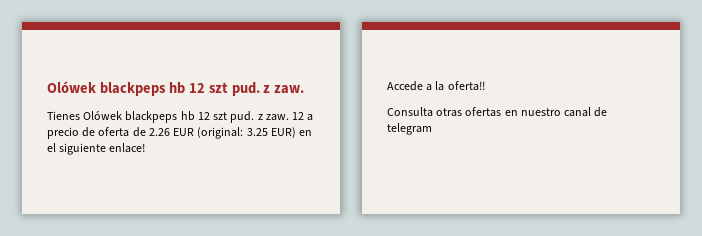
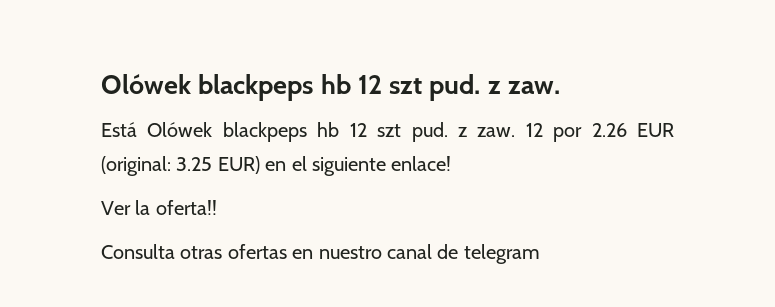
[47,111,80,120] Tienes -> [101,122,137,137] Está
[307,114,314,121] [47,127,146,139] a precio de oferta de -> [553,127,583,142] por
[387,81,433,91] Accede a -> [101,201,131,215] Ver

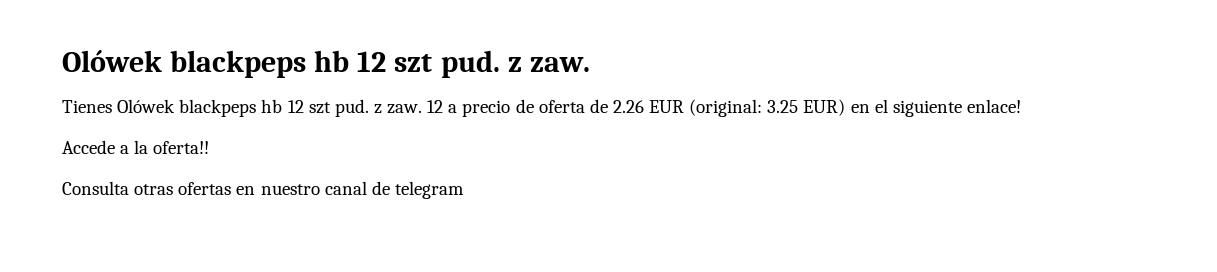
[101,122,137,137] Está -> [62,100,112,113] Tienes
[553,127,583,142] por -> [448,99,608,117] a precio de oferta de
[101,201,131,215] Ver -> [62,140,130,154] Accede a

